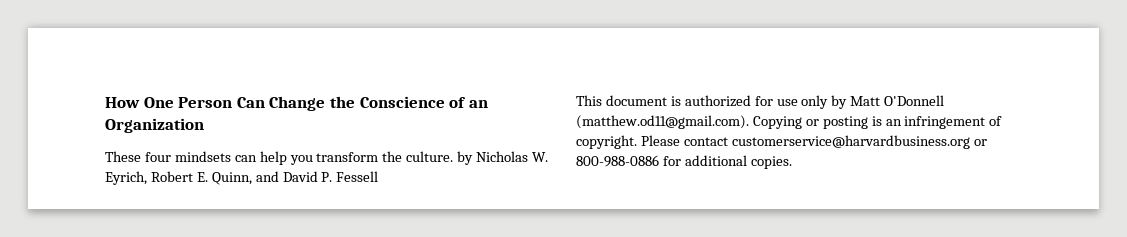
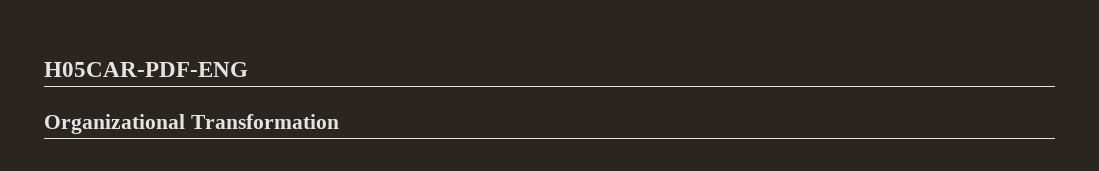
[105,96,488,111] [105,118,204,133] [105,151,549,165] [105,171,379,185] [576,95,945,109] [576,115,1003,129] [576,135,987,149] [576,155,792,169] How One Person Can Change the Conscience of an Organization // These four mindsets can help you transform the culture. by Nicholas W. Eyrich, Robert E. Quinn, and David P. Fessell // This document is authorized for use only by Matt O'Donnell (matthew.od11@gmail.com). Copying or posting is an infringement of copyright. Please contact customerservice@harvardbusiness.org or 800-988-0886 for additional copies. -> [44,62,248,77] [44,114,339,134] H05CAR-PDF-ENG // Organizational Transformation

